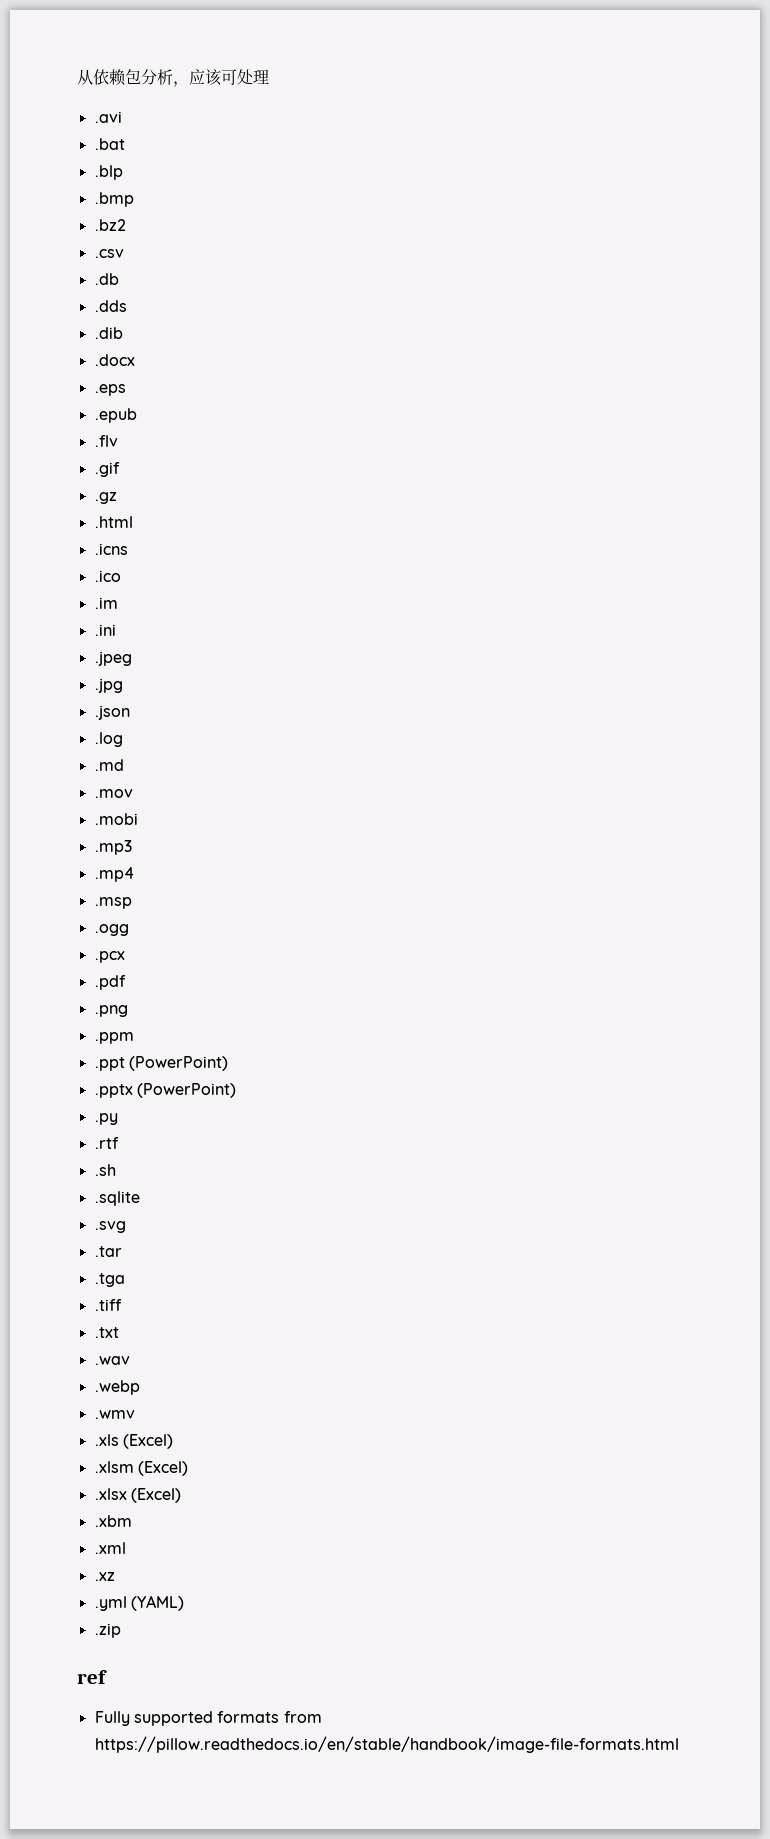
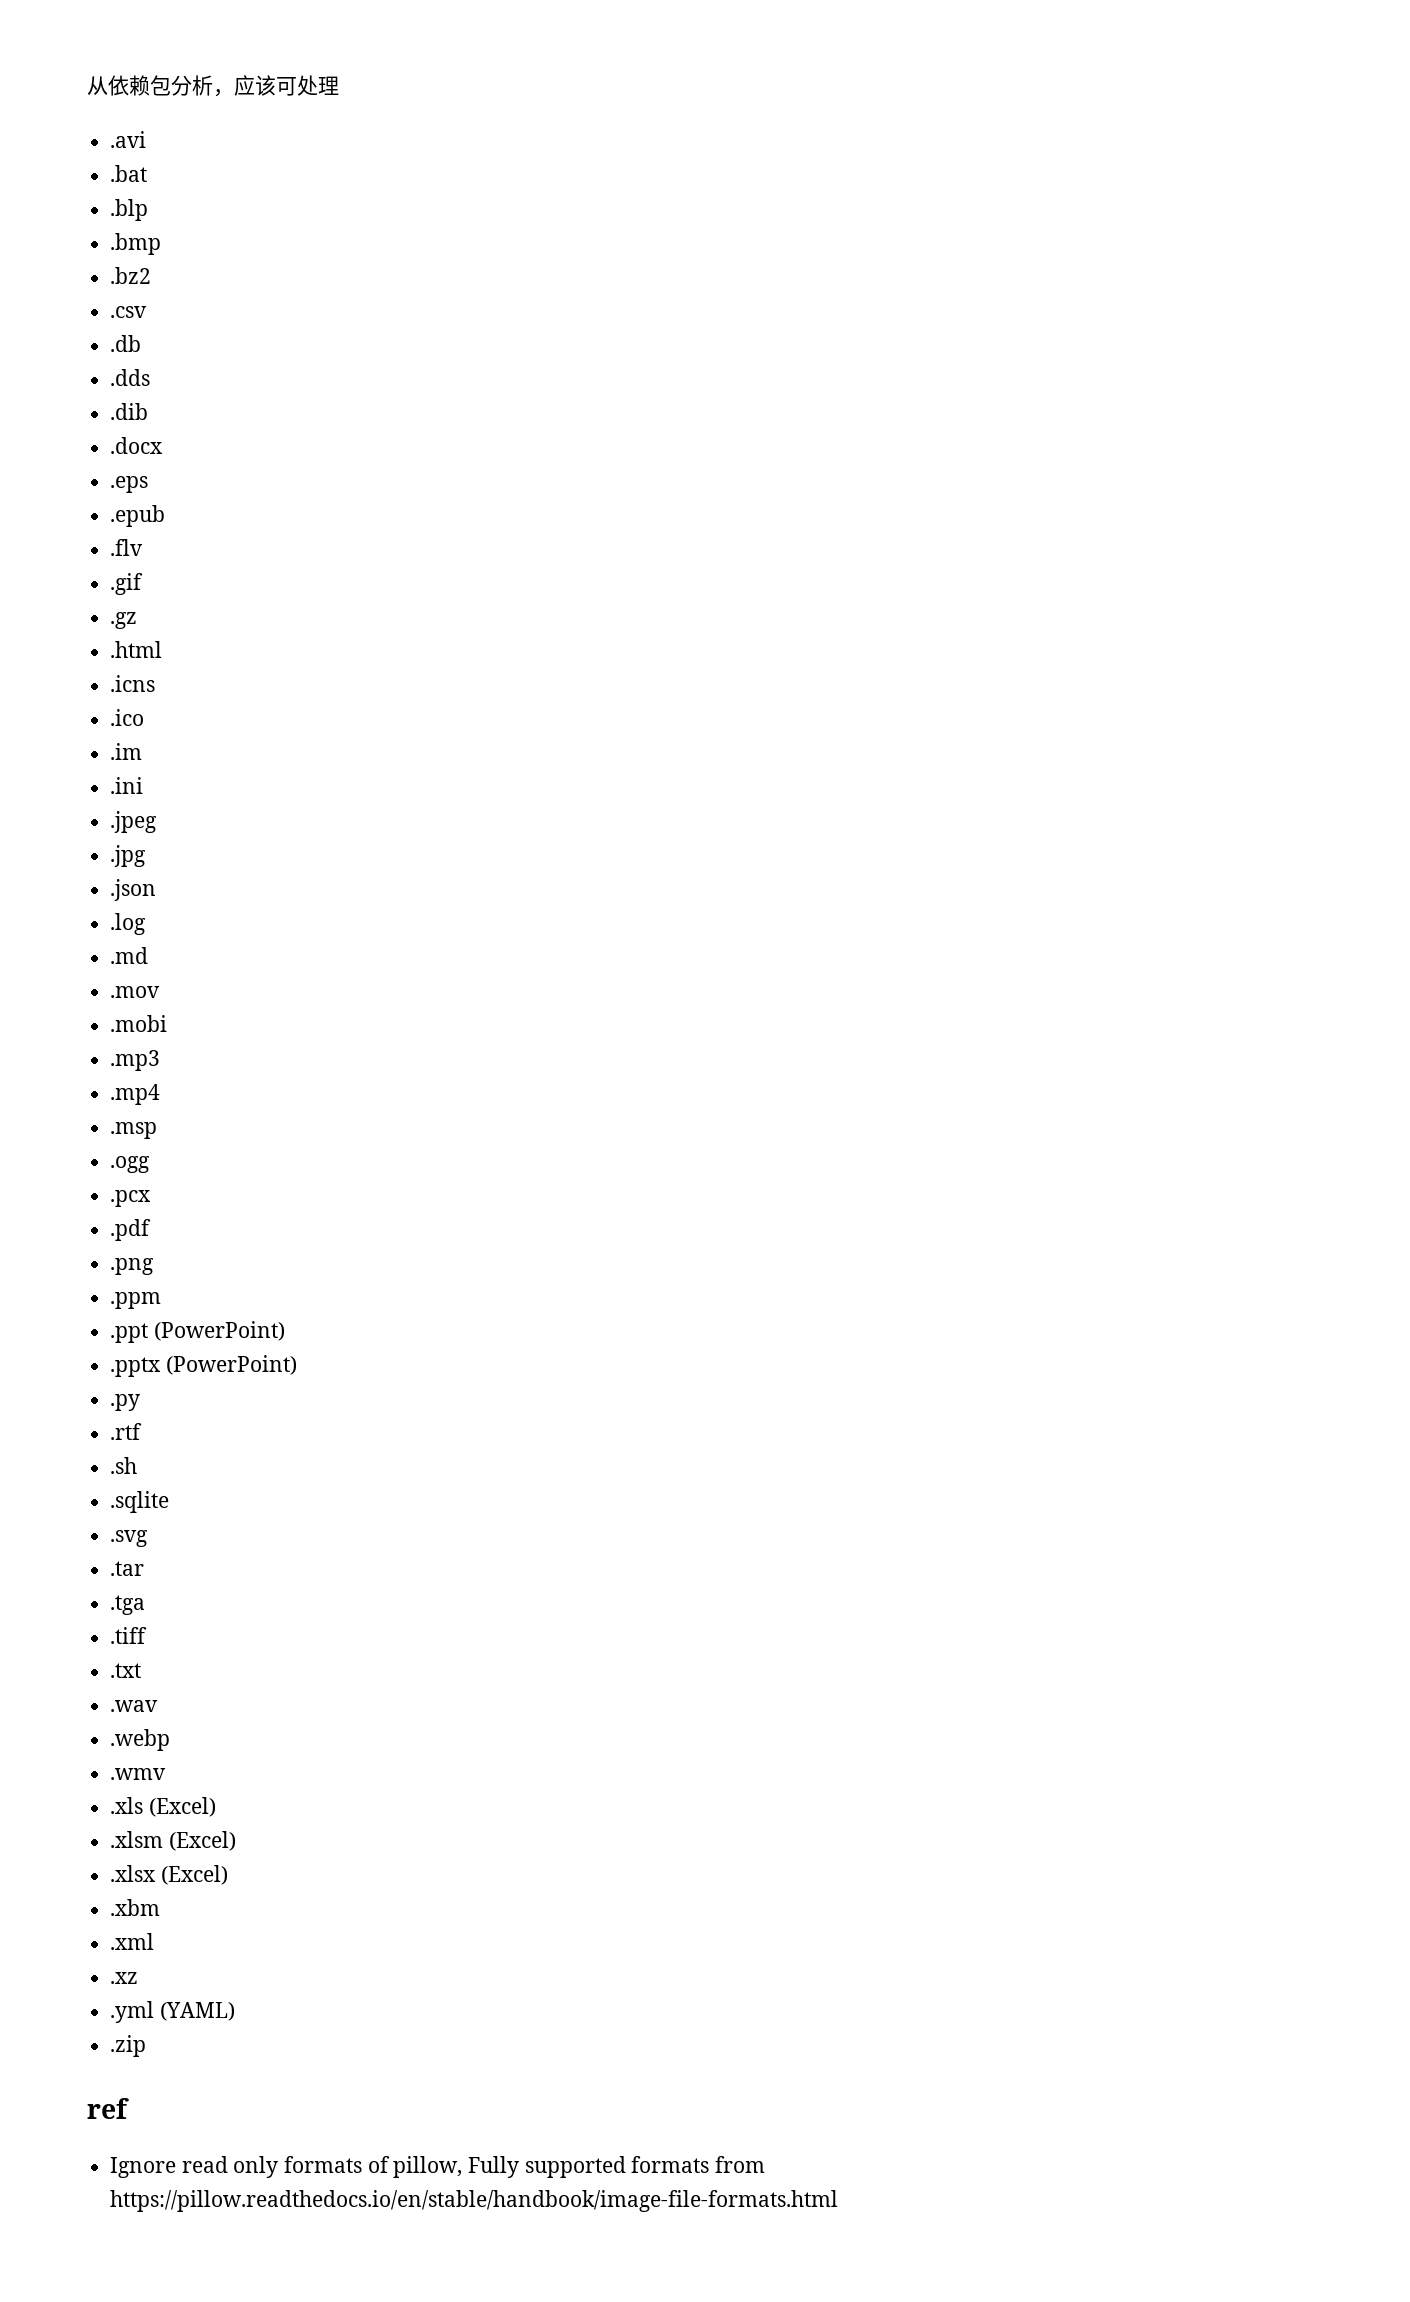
(107, 1677) none -> [110,2156,463,2178] Ignore read only formats of pillow,

